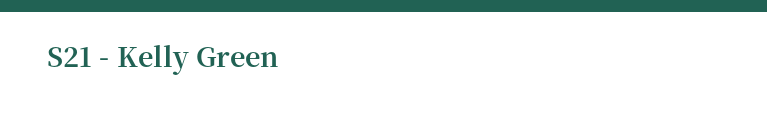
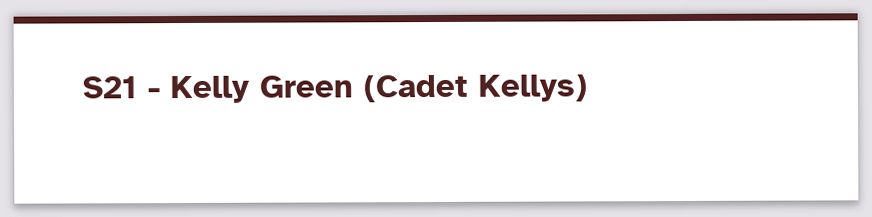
(279, 57) none -> [363,74,587,103] (Cadet Kellys)

